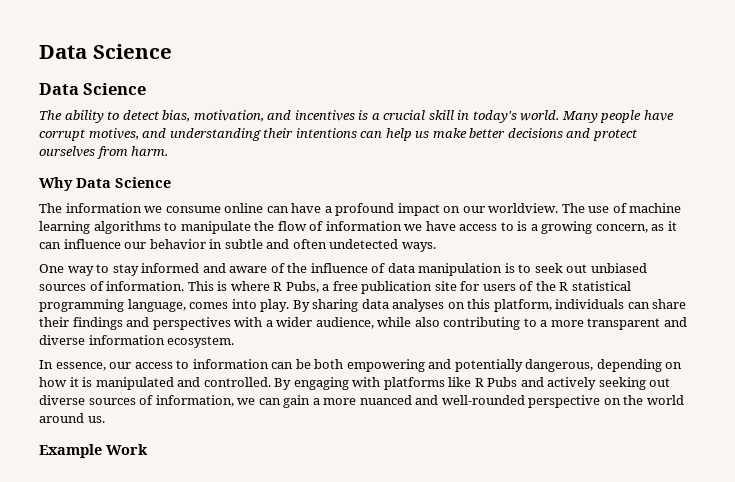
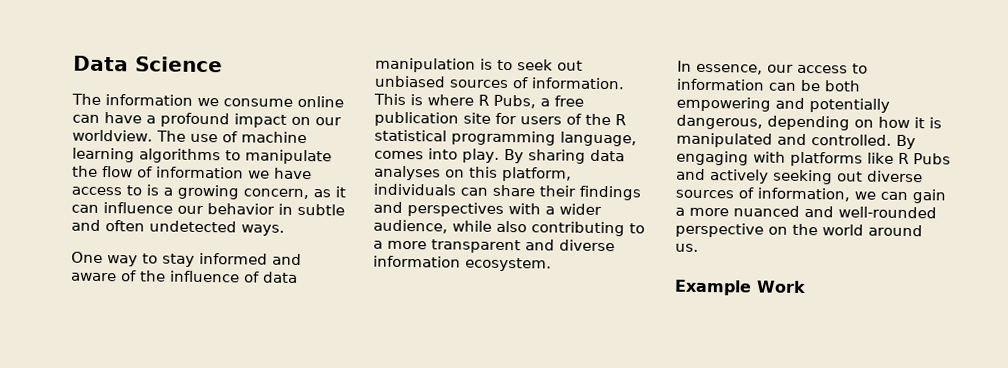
[39,44,172,59] [39,83,147,95] [39,110,674,123] [39,128,637,141] [39,146,169,159] [39,177,171,191] Data Science // Data Science // The ability to detect bias, motivation, and incentives is a crucial skill in today's world. Many people have corrupt motives, and understanding their intentions can help us make better decisions and protect ourselves from harm. // Why Data Science -> [73,55,223,73] Data Science

